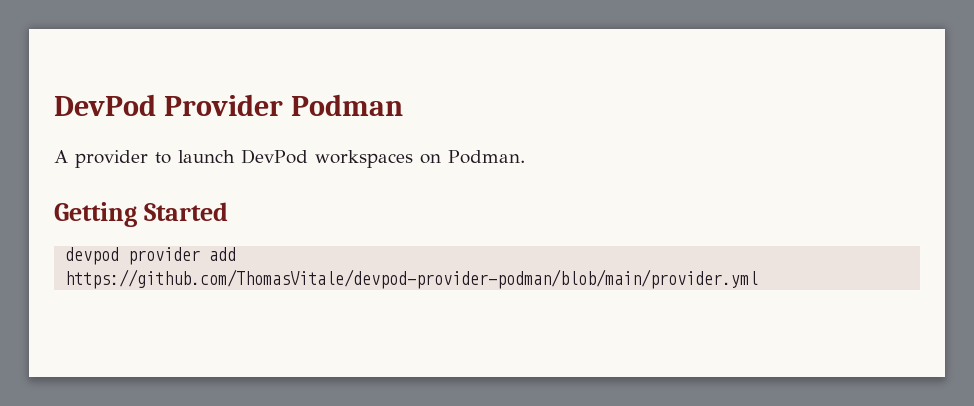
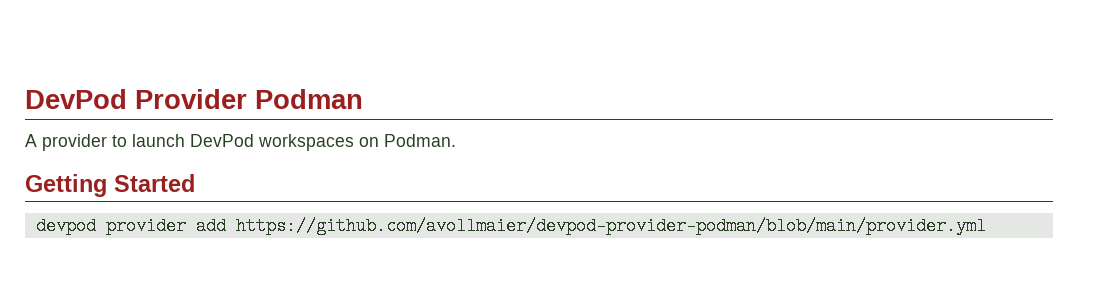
[65,269,759,289] https://github.com/ThomasVitale/devpod-provider-podman/blob/main/provider.yml -> [235,217,986,235] https://github.com/avollmaier/devpod-provider-podman/blob/main/provider.yml

